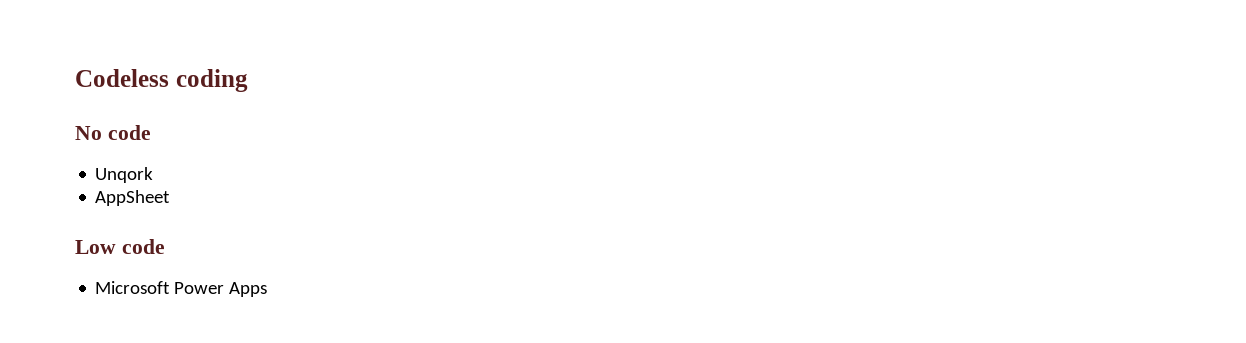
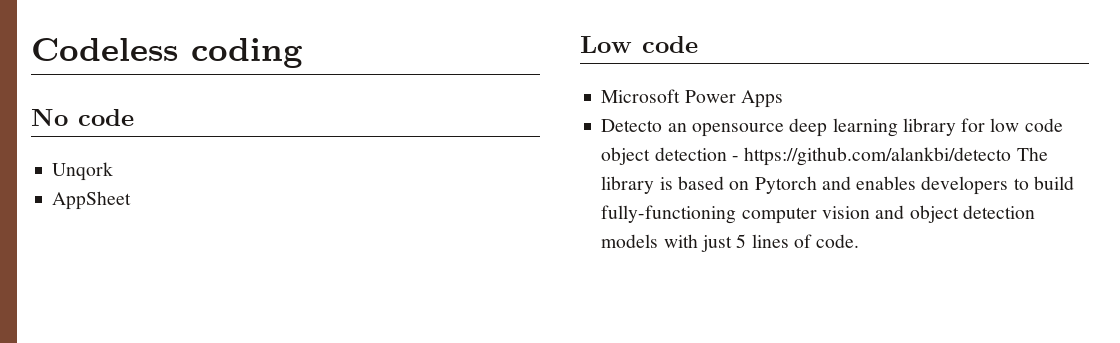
(268, 289) none -> [601,118,1063,137] [601,147,1048,166] [601,176,1074,195] [601,205,1035,224] [601,234,860,252] // Detecto an opensource deep learning library for low code object detection - https://github.com/alankbi/detecto The library is based on Pytorch and enables developers to build fully-functioning computer vision and object detection models with just 5 lines of code.

